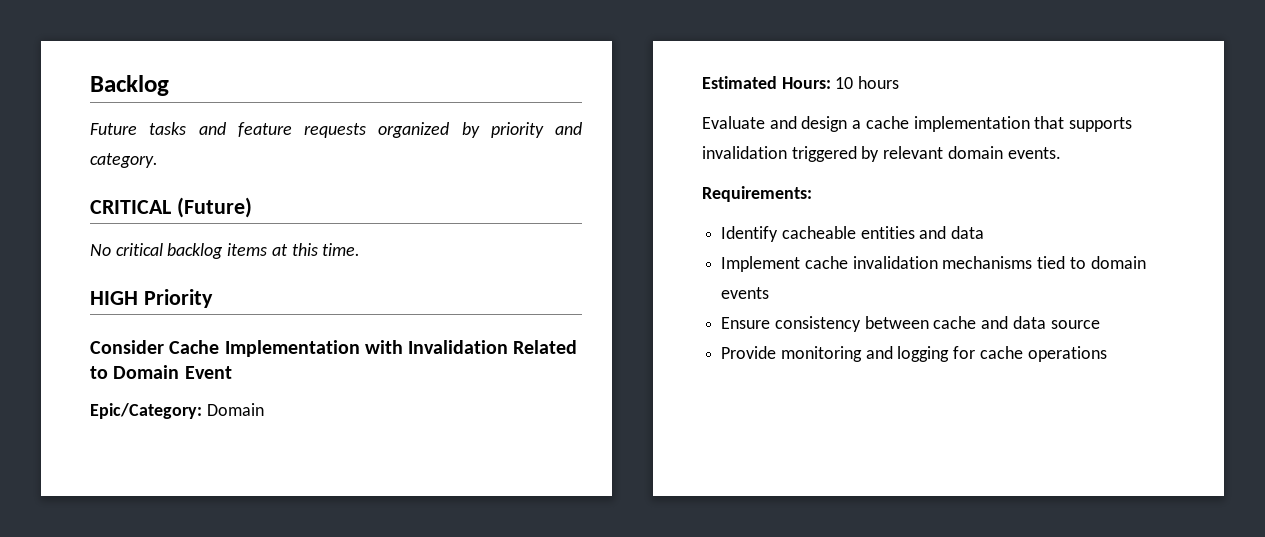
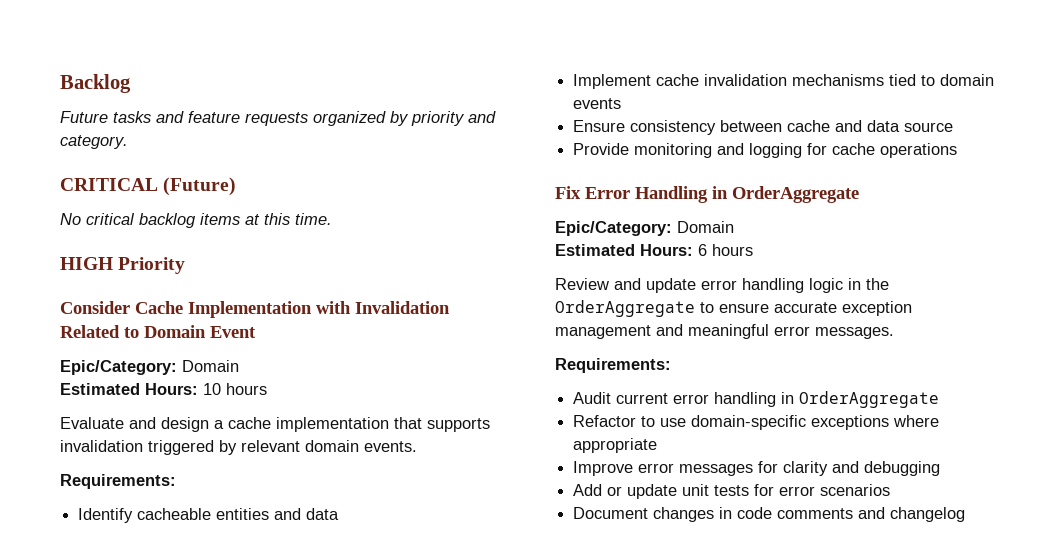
(1107, 354) none -> [555,186,859,203] [555,221,734,236] [555,244,753,256] [555,278,889,293] [555,300,912,317] [555,324,894,339] [555,358,671,373] [573,391,940,408] [573,415,940,430] [573,438,658,453] [573,461,941,476] [573,484,891,499] [573,507,966,522] // Fix Error Handling in OrderAggregate // Epic/Category: Domain // Estimated Hours: 6 hours // Review and update error handling logic in the OrderAggregate to ensure accurate exception management and meaningful error messages. // Requirements: // Audit current error handling in OrderAggregate // Refactor to use domain-specific exceptions where appropriate // Improve error messages for clarity and debugging // Add or update unit tests for error scenarios // Document changes in code comments and changelog

